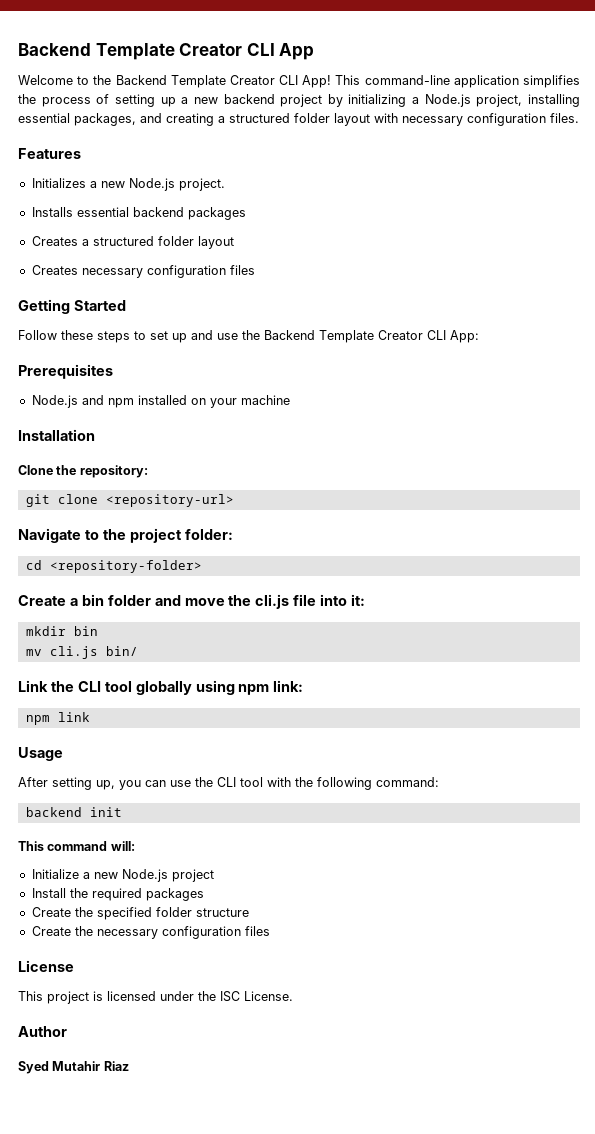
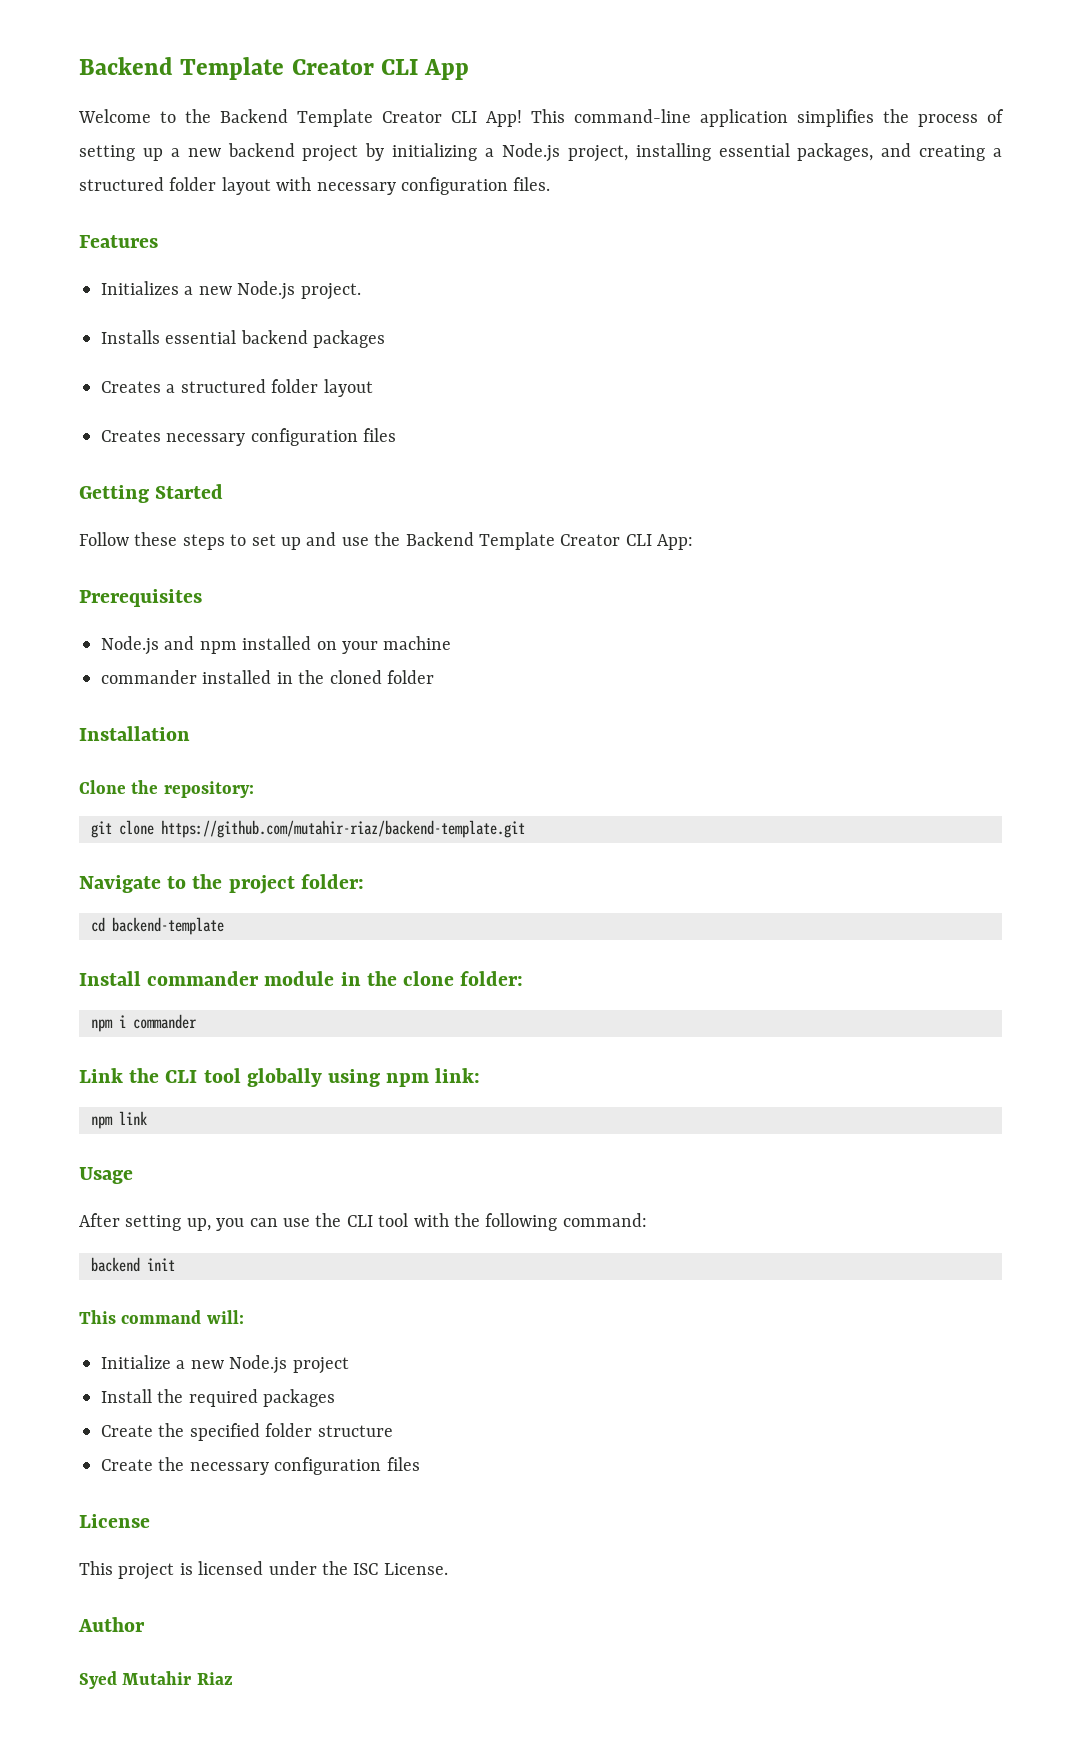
(290, 400) none -> [101,670,434,684] // commander installed in the cloned folder
[105,494,234,507] <repository-url> -> [161,820,525,838] https://github.com/mutahir-riaz/backend-template.git
[49,560,202,573] [18,594,366,609] [25,626,98,636] [25,646,138,659] <repository-folder> // Create a bin folder and move the cli.js file into it: // mkdir bin // mv cli.js bin/ -> [112,917,224,935] [79,971,524,986] [91,1014,197,1032] backend-template // Install commander module in the clone folder: // npm i commander

